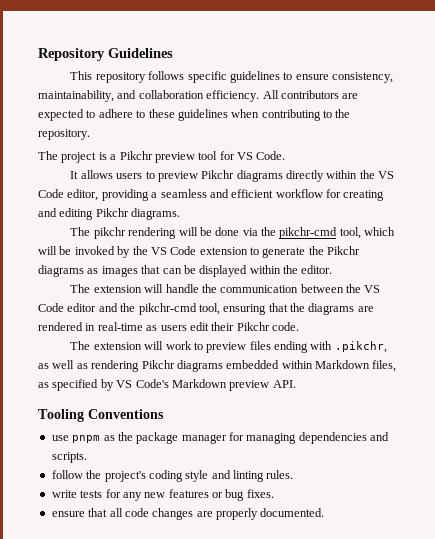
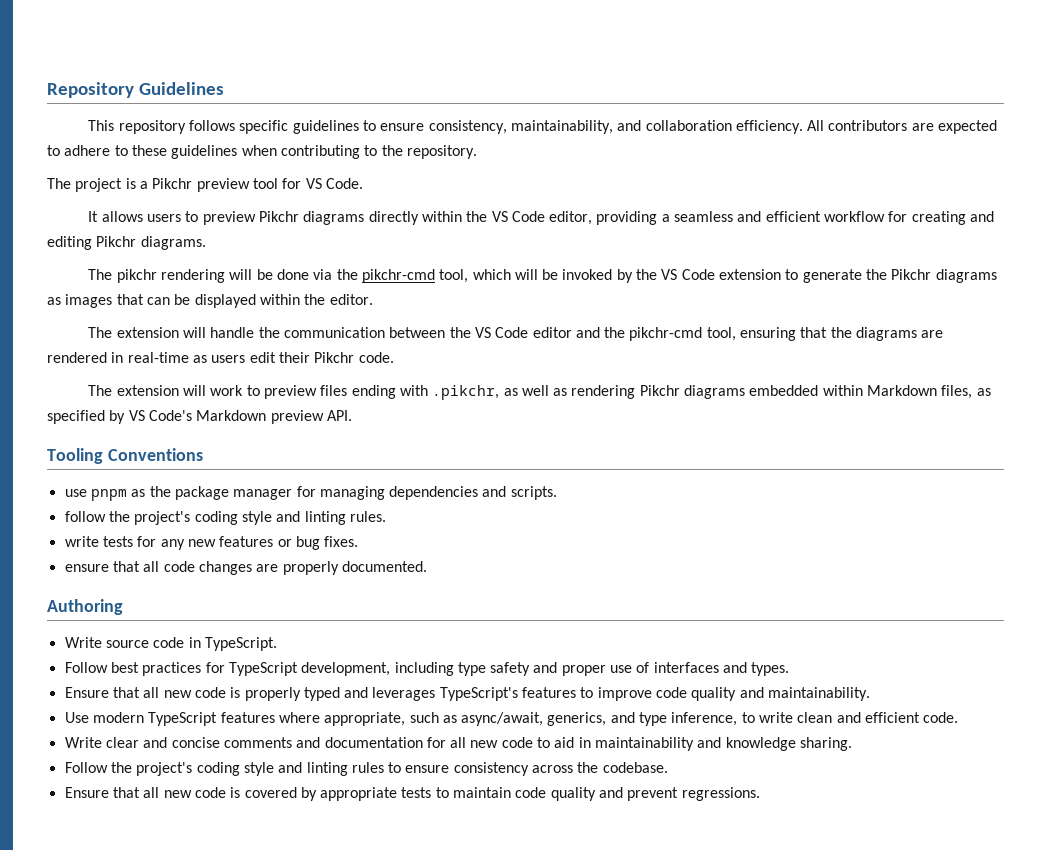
(325, 512) none -> [47,599,123,615] [64,637,277,651] [64,662,790,676] [64,687,871,701] [64,712,959,726] [64,737,853,751] [64,762,668,776] [64,787,760,801] // Authoring // Write source code in TypeScript. // Follow best practices for TypeScript development, including type safety and proper use of interfaces and types. // Ensure that all new code is properly typed and leverages TypeScript's features to improve code quality and maintainability. // Use modern TypeScript features where appropriate, such as async/await, generics, and type inference, to write clean and efficient code. // Write clear and concise comments and documentation for all new code to aid in maintainability and knowledge sharing. // Follow the project's coding style and linting rules to ensure consistency across the codebase. // Ensure that all new code is covered by appropriate tests to maintain code quality and prevent regressions.

